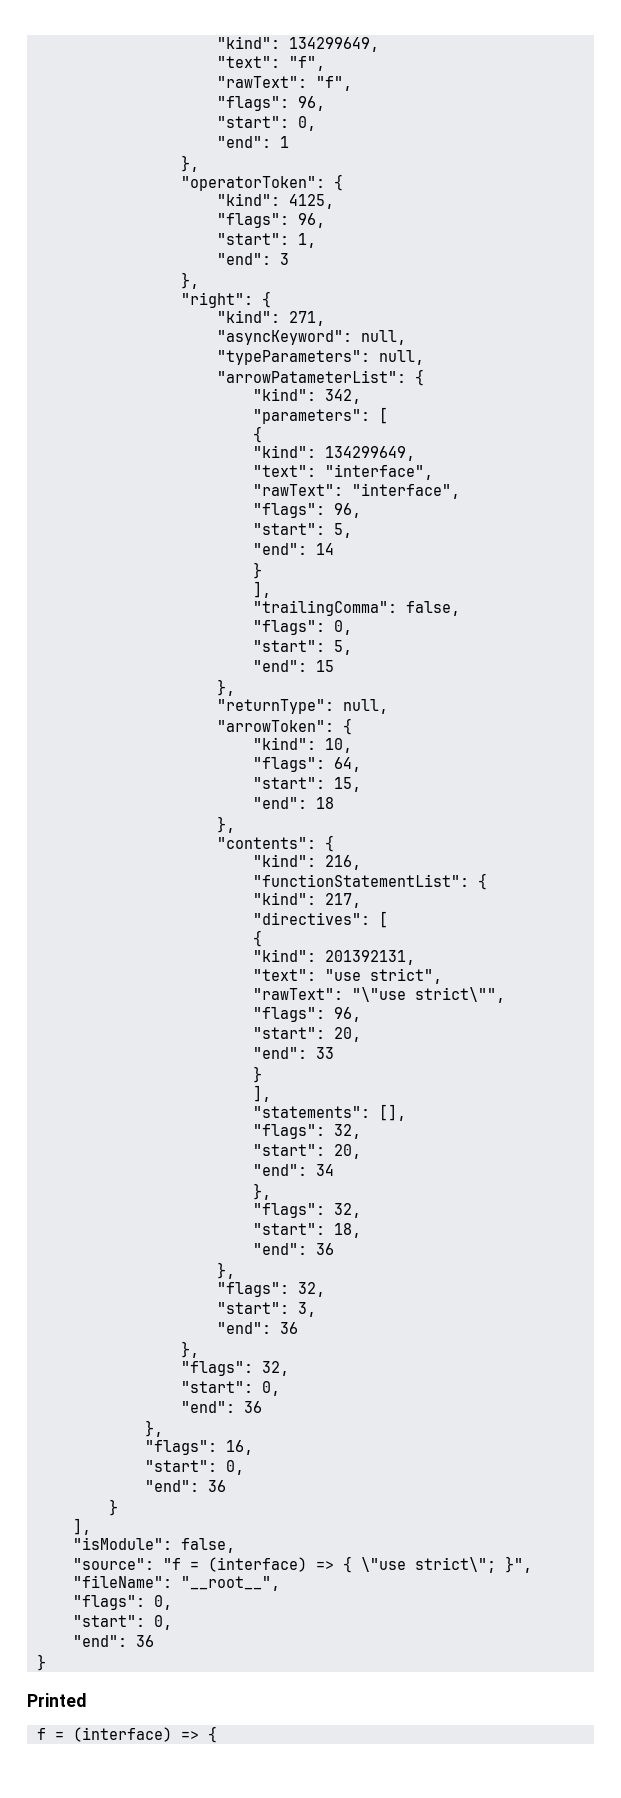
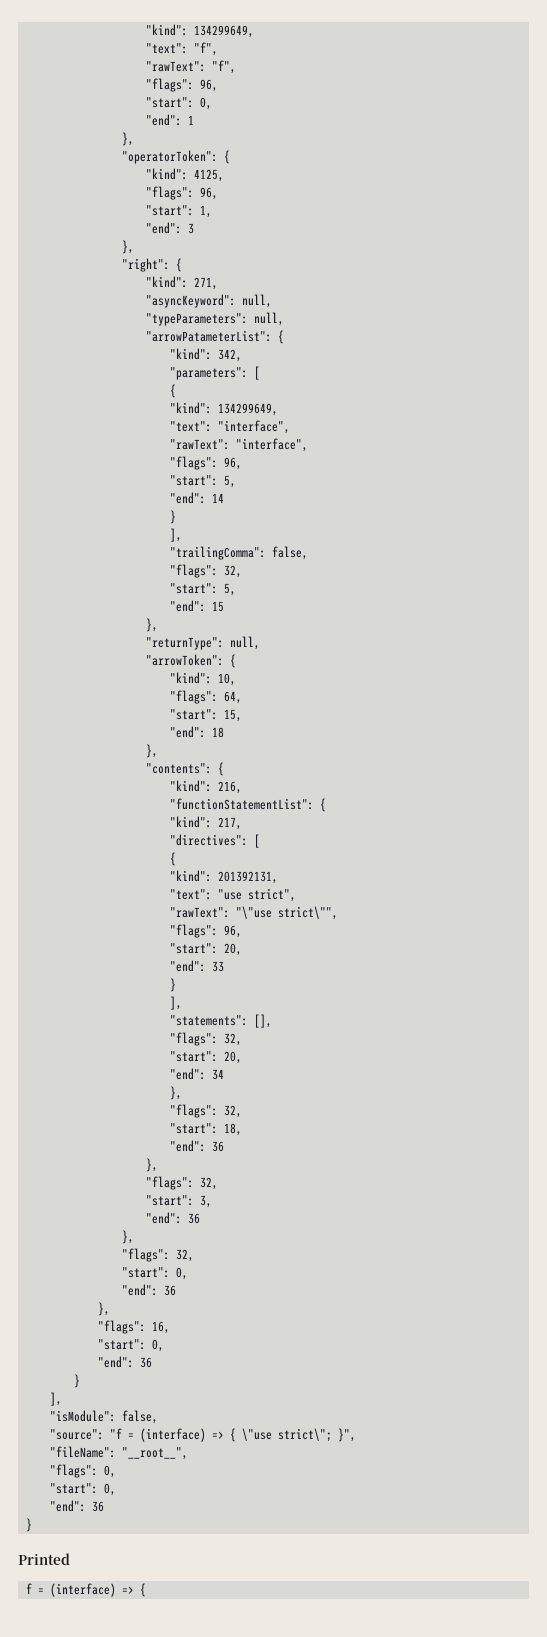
[333,620,352,635] 0, -> [223,565,242,578] 32,

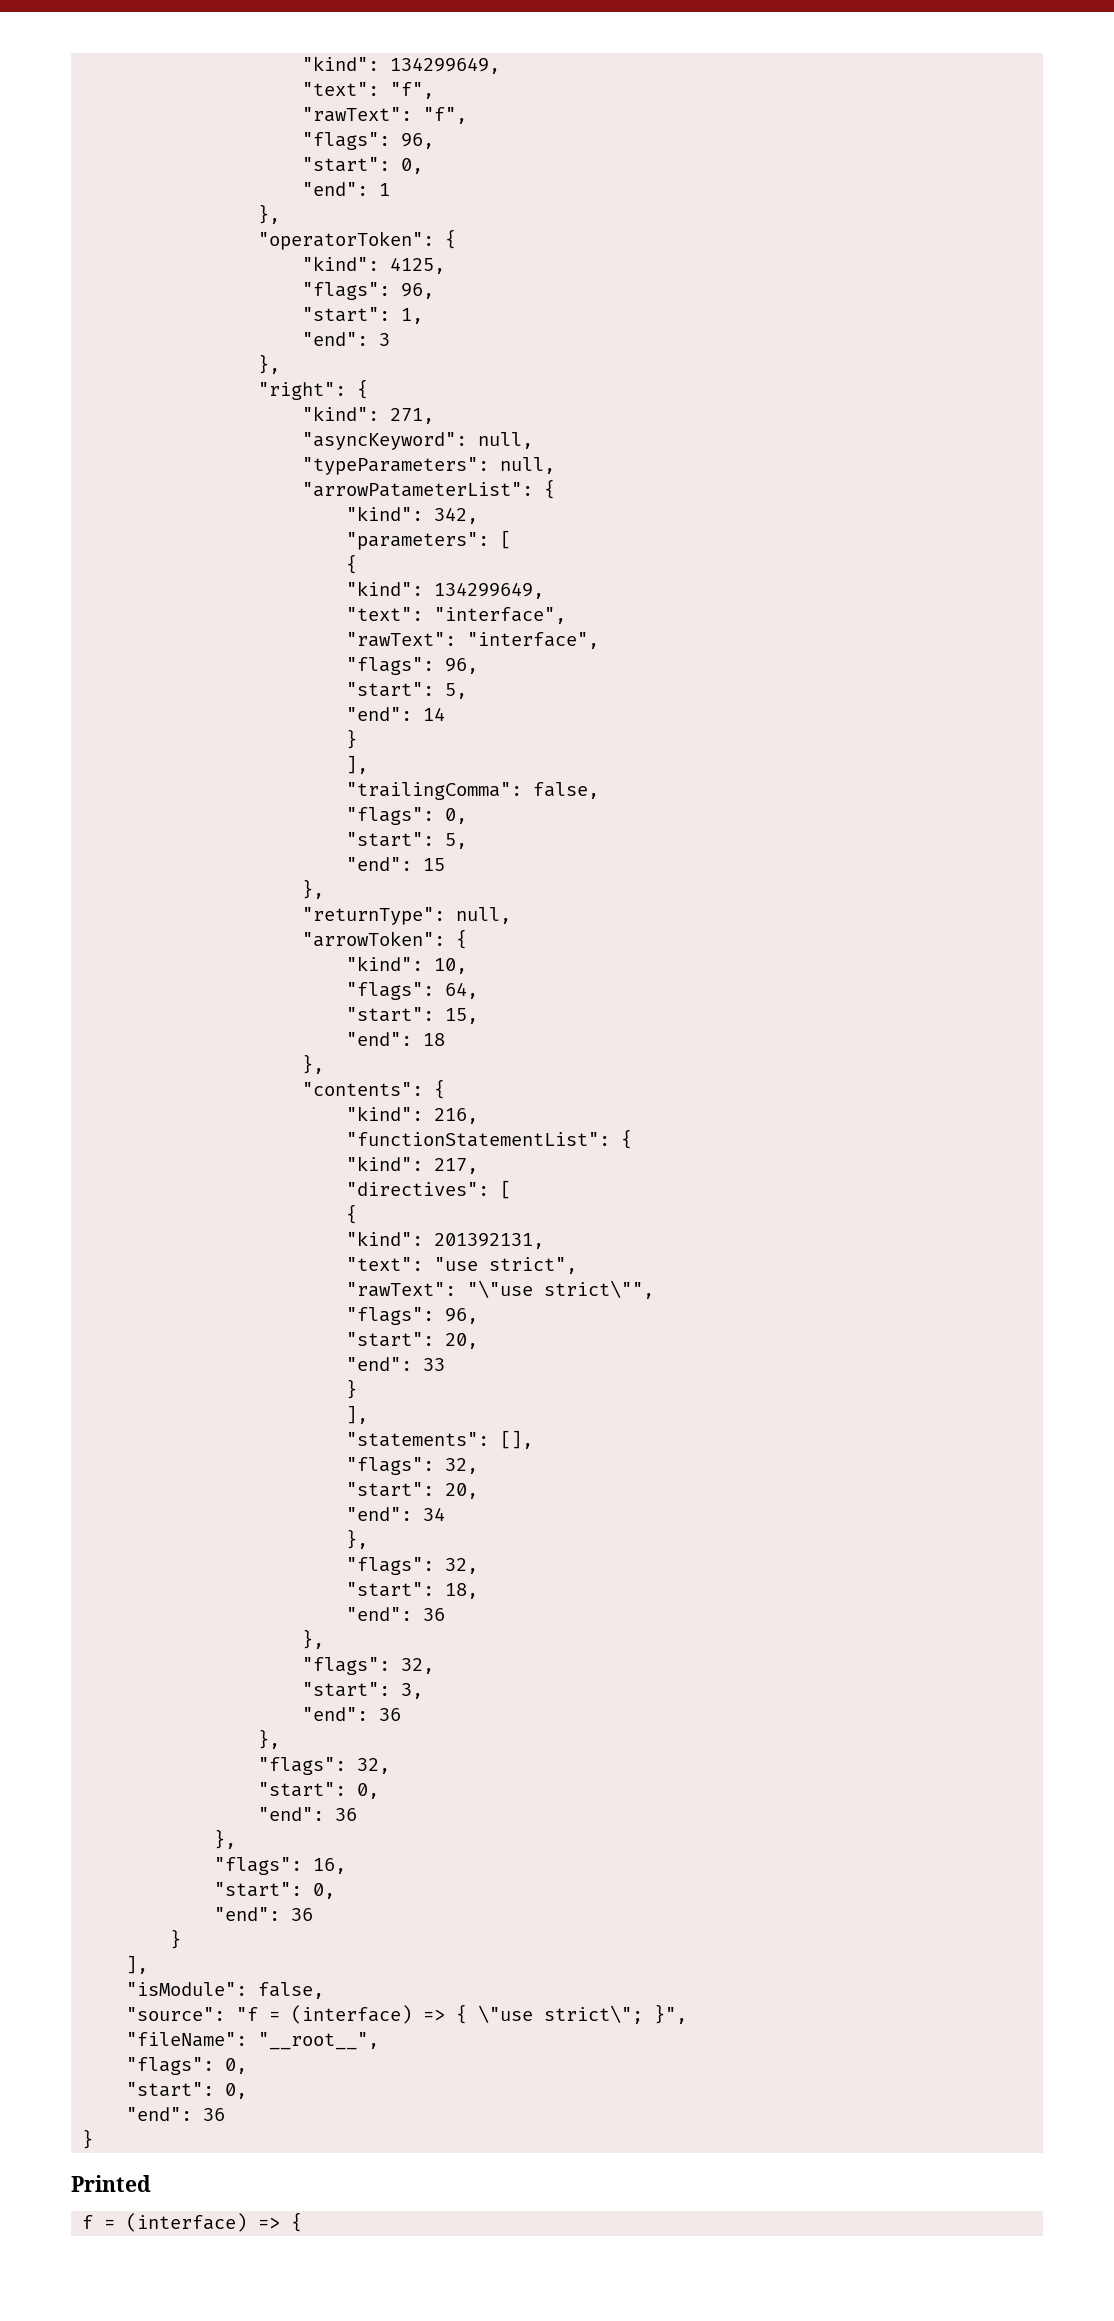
[223,565,242,578] 32, -> [444,808,467,824] 0,

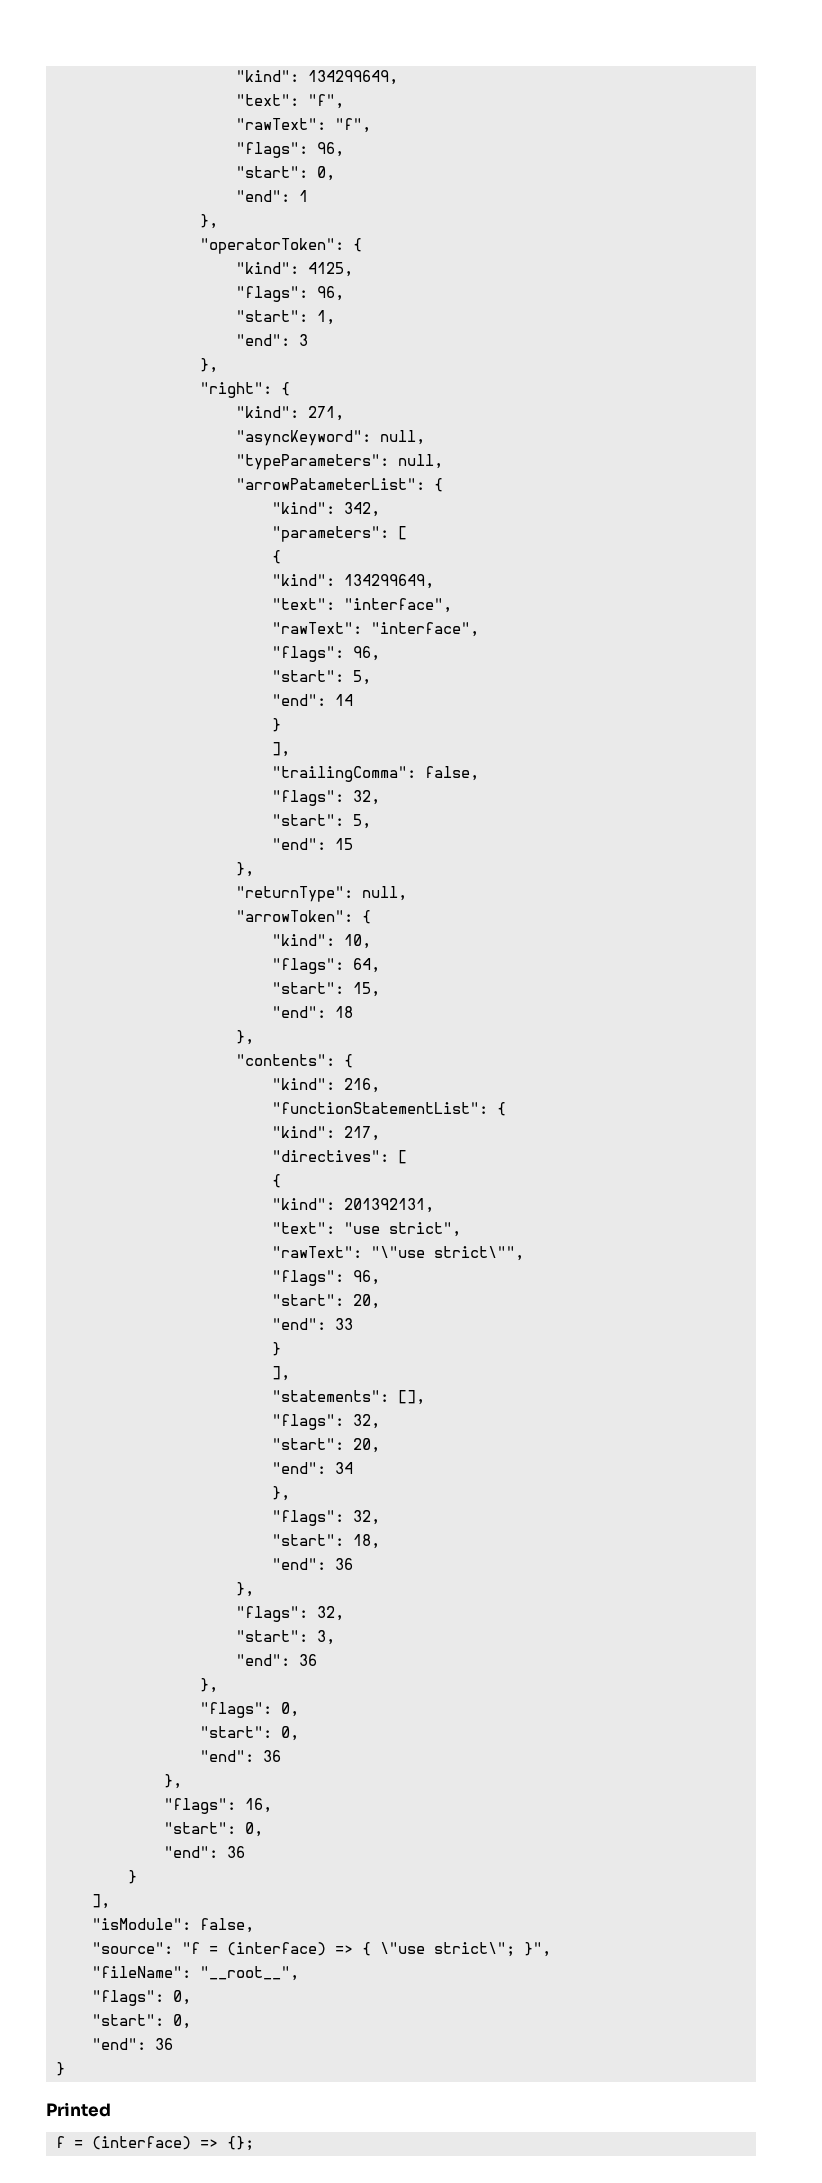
[444,808,467,824] 0, -> [353,790,381,805] 32,
[356,1758,390,1774] 32, -> [281,1702,300,1717] 0,
[290,2212,302,2232] { -> [227,2136,255,2151] {};

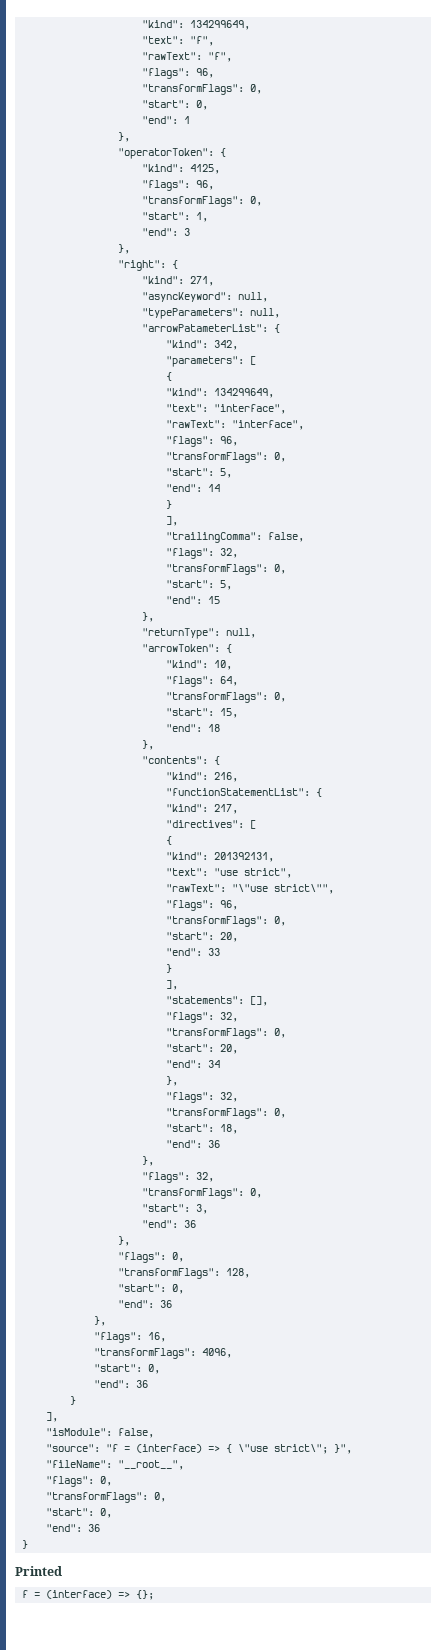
(345, 149) none -> [141,84,262,95] // "transformFlags": 0,
(345, 293) none -> [141,196,262,207] // "transformFlags": 0,
(381, 653) none -> [165,452,286,463] // "transformFlags": 0,
(381, 797) none -> [165,564,286,575] // "transformFlags": 0,
(381, 965) none -> [165,692,286,703] // "transformFlags": 0,
(381, 1277) none -> [165,916,286,927] // "transformFlags": 0,
(381, 1421) none -> [165,1028,286,1039] // "transformFlags": 0,
(381, 1517) none -> [165,1108,286,1119] // "transformFlags": 0,
(345, 1613) none -> [141,1188,262,1199] // "transformFlags": 0,
(300, 1709) none -> [117,1268,250,1279] // "transformFlags": 128,
(273, 1805) none -> [93,1348,232,1359] // "transformFlags": 4096,
(192, 1997) none -> [45,1492,166,1503] // "transformFlags": 0,

